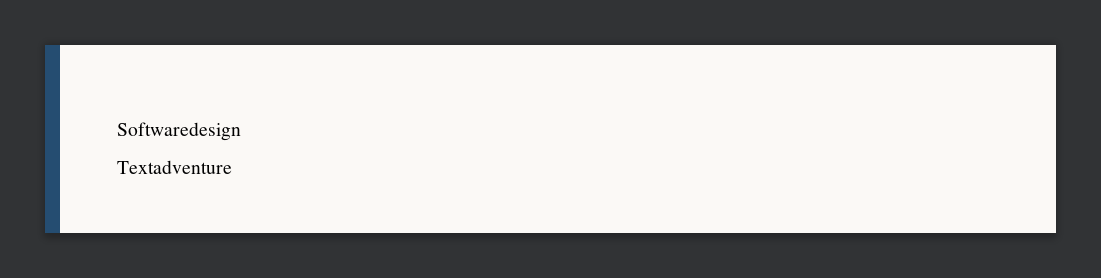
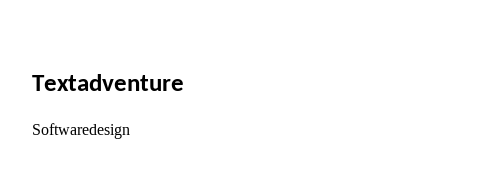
(117, 131) none -> [32,74,184,91] Textadventure //
[117,160,232,174] // Textadventure -> (130, 131) none

